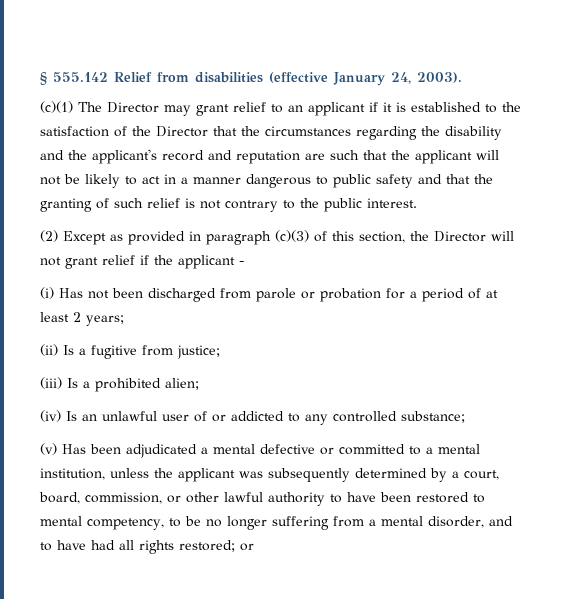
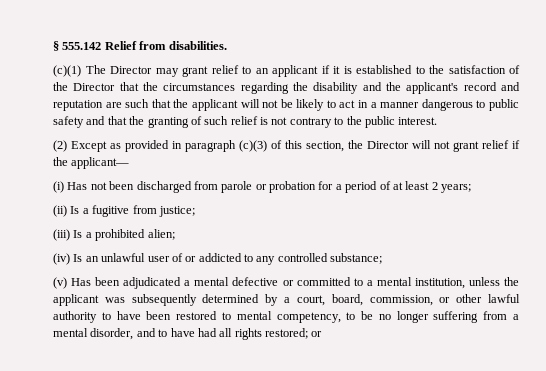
[195,72,462,86] disabilities (effective January 24, 2003). -> [168,41,227,50] disabilities.
[178,255,244,269] applicant - -> [71,157,130,169] applicant—

